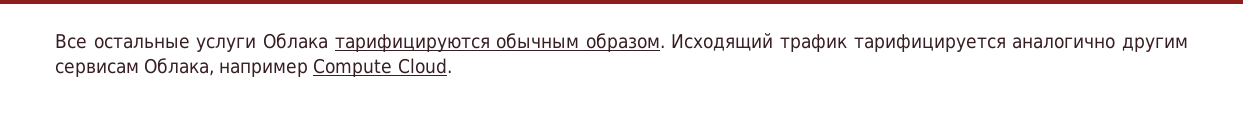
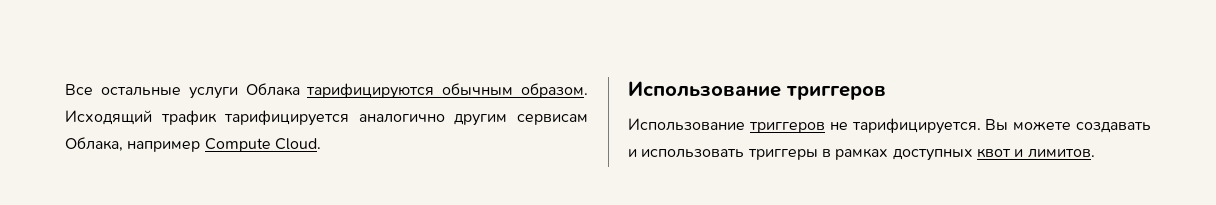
(452, 66) none -> [628,81,886,100] [628,118,1151,134] [628,148,1095,161] // Использование триггеров // Использование триггеров не тарифицируется. Вы можете создавать и использовать триггеры в рамках доступных квот и лимитов.

